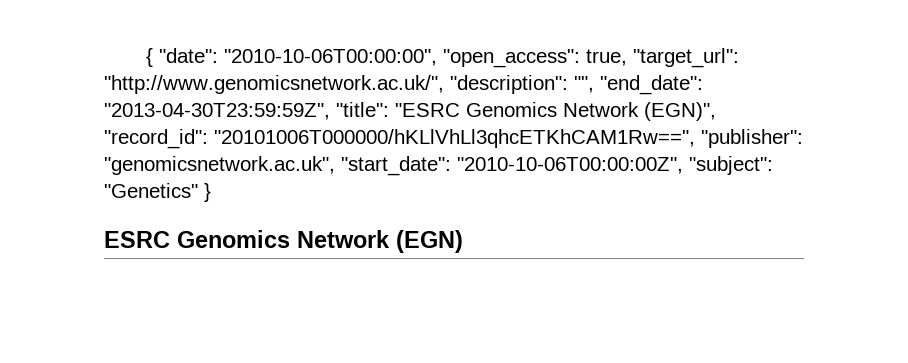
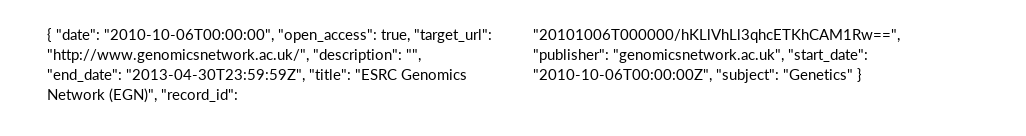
[104,230,463,253] // ESRC Genomics Network (EGN) -> (862, 75) none

